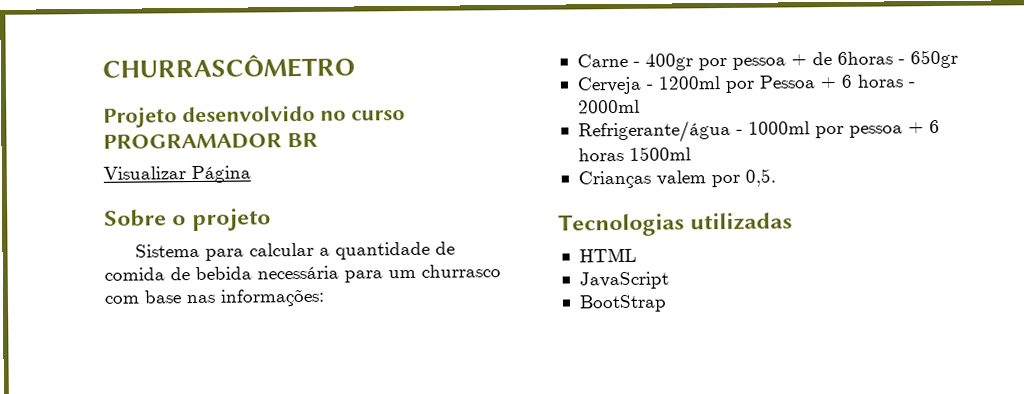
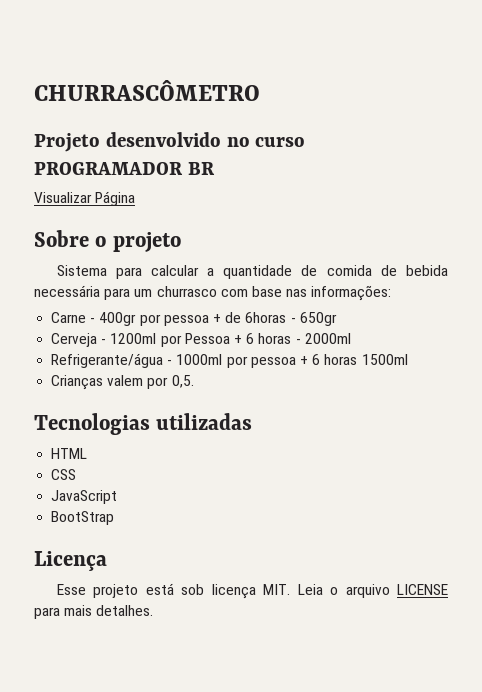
(637, 255) none -> [51,469,77,480] // CSS
(667, 303) none -> [34,551,107,571] [56,583,449,599] [34,605,154,619] // Licença // Esse projeto está sob licença MIT. Leia o arquivo LICENSE para mais detalhes.

